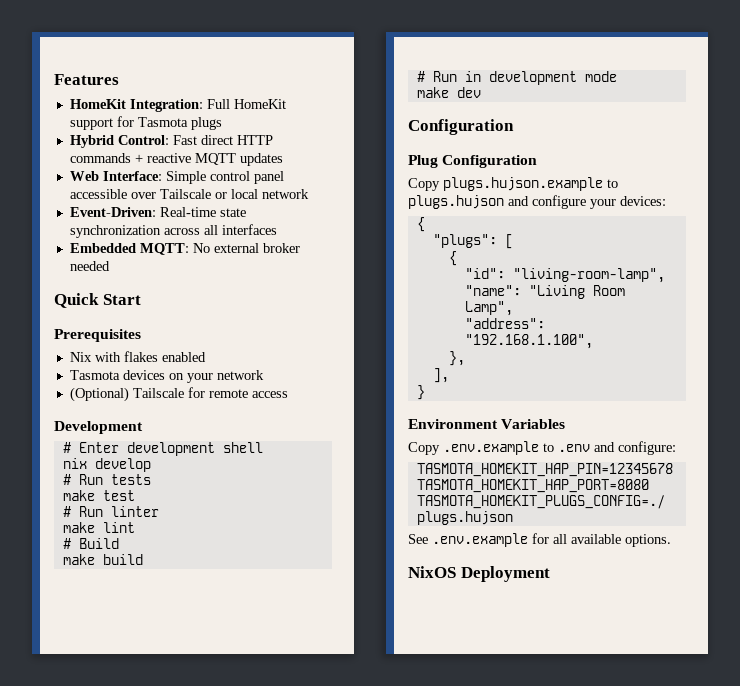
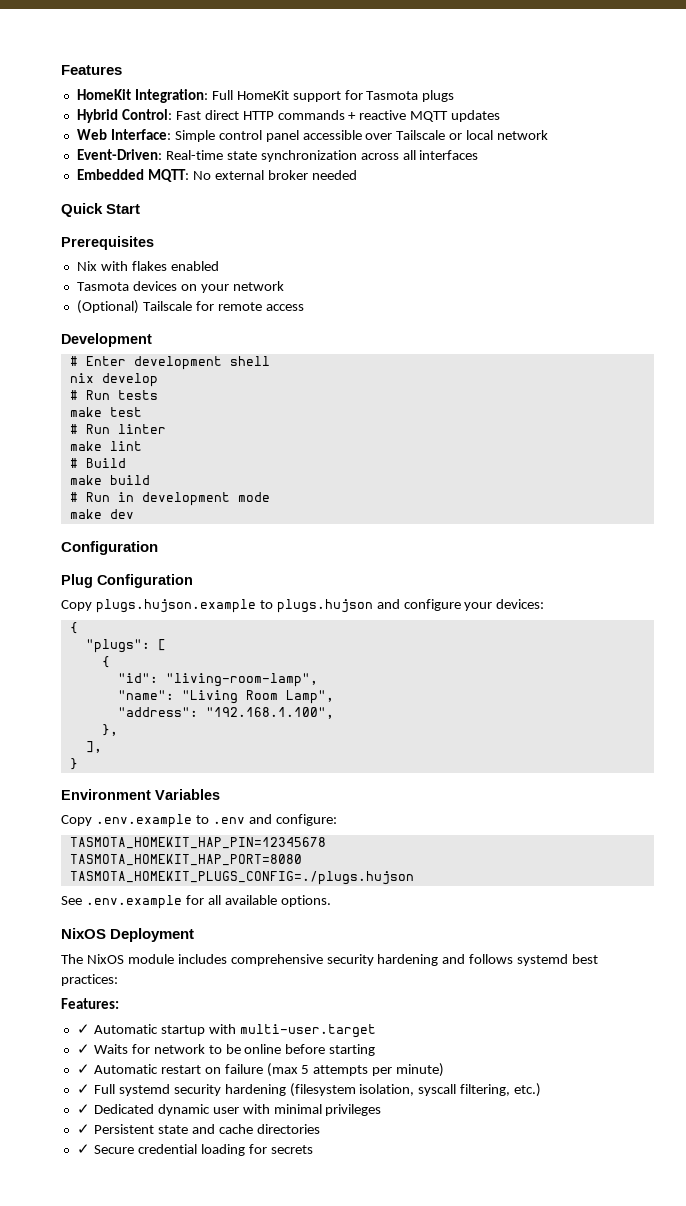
(550, 574) none -> [61,954,599,966] [61,974,118,986] [61,998,119,1009] [76,1024,376,1038] [76,1044,376,1056] [76,1063,445,1077] [76,1083,542,1097] [76,1104,382,1116] [76,1124,320,1134] [76,1144,313,1156] // The NixOS module includes comprehensive security hardening and follows systemd best practices: // Features: // ✓ Automatic startup with multi-user.target // ✓ Waits for network to be online before starting // ✓ Automatic restart on failure (max 5 attempts per minute) // ✓ Full systemd security hardening (filesystem isolation, syscall filtering, etc.) // ✓ Dedicated dynamic user with minimal privileges // ✓ Persistent state and cache directories // ✓ Secure credential loading for secrets

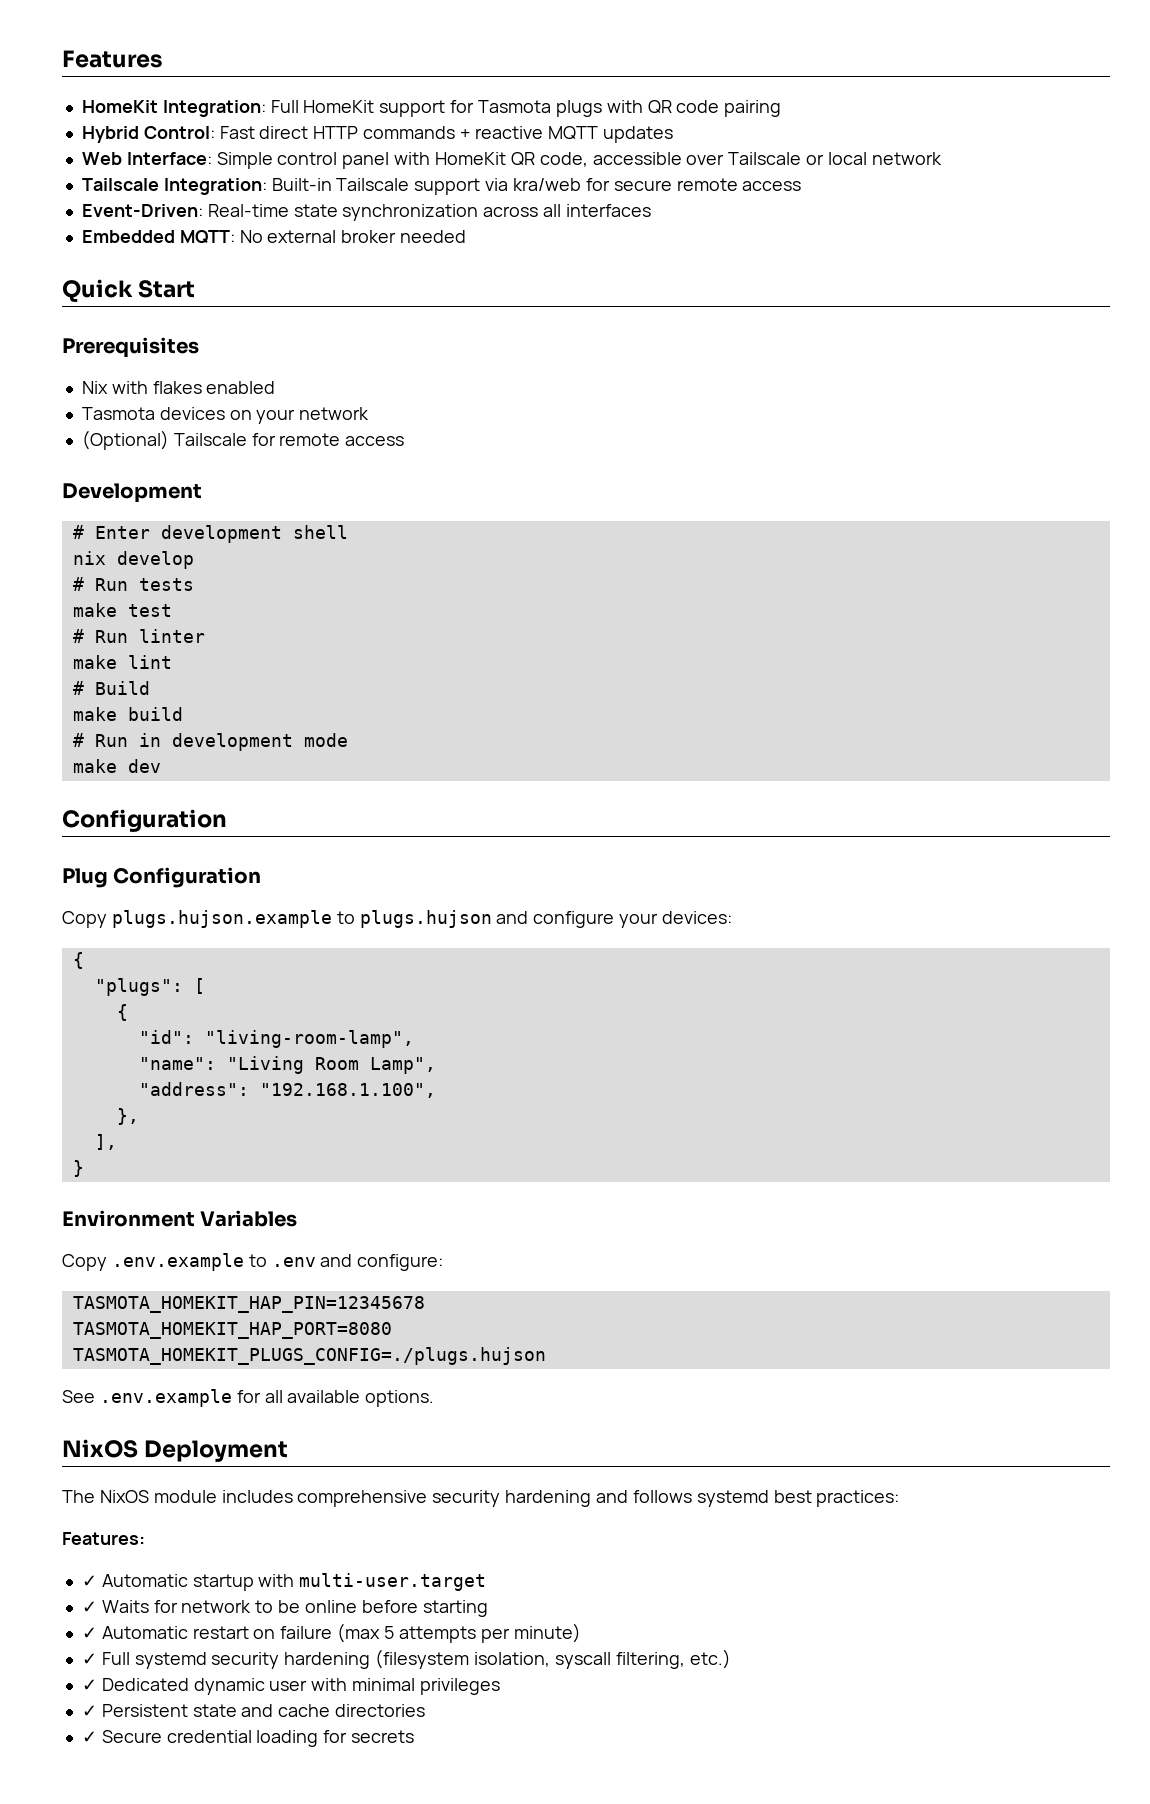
(455, 96) none -> [606,100,782,117] with QR code pairing
(299, 136) none -> [394,152,588,167] with HomeKit QR code,
(549, 135) none -> [81,178,802,195] // Tailscale Integration: Built-in Tailscale support via kra/web for secure remote access

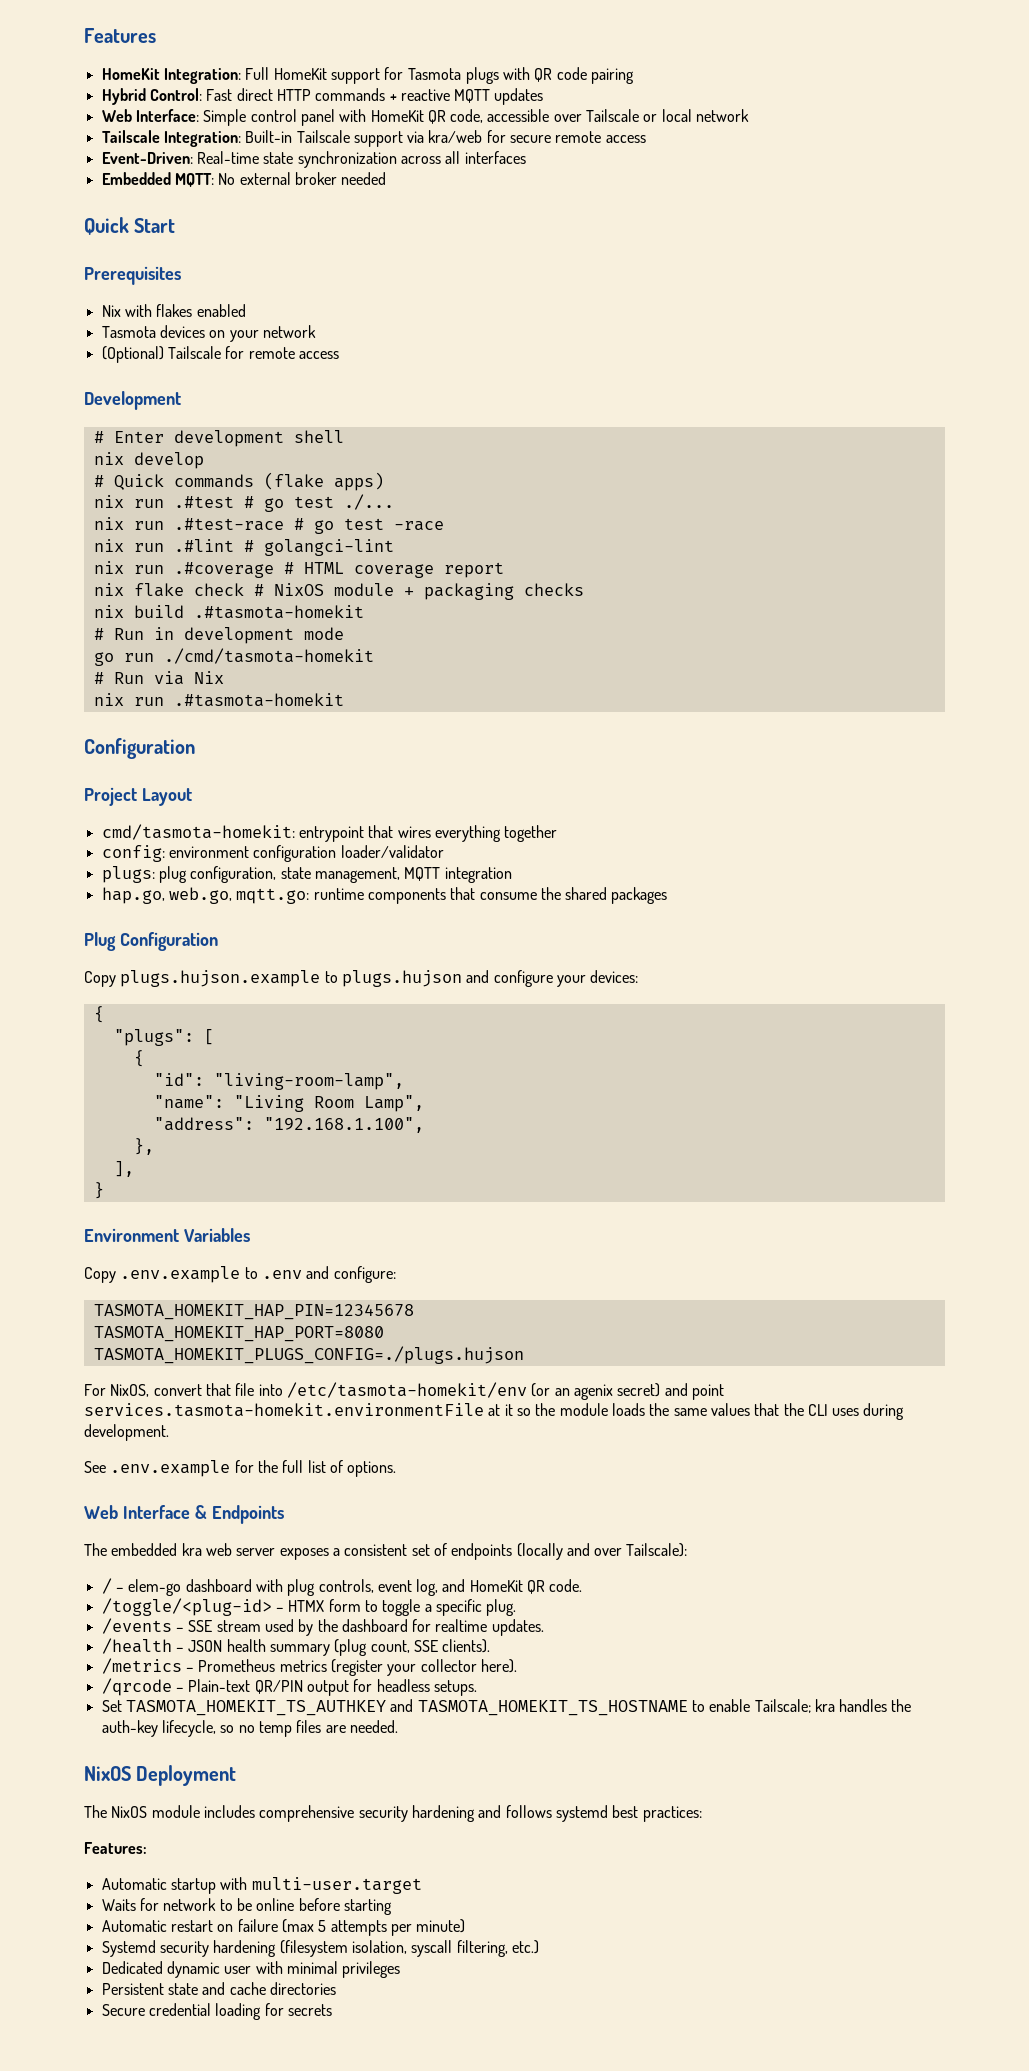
[94,578,194,591] [72,603,172,617] [72,629,205,643] [72,655,172,669] [72,681,150,695] [72,707,117,721] Run tests // make test // # Run linter // make lint // # Build // make -> [113,472,384,491] [93,494,394,512] [93,517,444,534] [93,539,394,556] [93,561,504,578] [93,583,584,600] [93,605,124,618] Quick commands (flake apps) // nix run .#test # go test ./... // nix run .#test-race # go test -race // nix run .#lint # golangci-lint // nix run .#coverage # HTML coverage report // nix flake check # NixOS module + packaging checks // nix
(183, 714) none -> [193,605,364,619] .#tasmota-homekit
[72,759,161,773] [62,809,227,832] make dev // Configuration -> [93,648,374,666] [93,671,224,685] [93,693,344,707] [84,738,195,759] [84,787,192,806] [101,824,558,842] [101,845,444,862] [101,866,512,883] [101,887,668,904] go run ./cmd/tasmota-homekit // # Run via Nix // nix run .#tasmota-homekit // Configuration // Project Layout // cmd/tasmota-homekit: entrypoint that wires everything together // config: environment configuration loader/validator // plugs: plug configuration, state management, MQTT integration // hap.go, web.go, mqtt.go: runtime components that consume the shared packages
[62,1389,435,1407] See .env.example for all available options. -> [84,1382,724,1400] [84,1403,905,1420] [84,1424,169,1441] [84,1460,397,1477] [84,1505,284,1524] [84,1543,688,1560] [101,1578,583,1596] [101,1598,517,1616] [101,1618,544,1636] [101,1638,491,1656] [101,1658,517,1676] [101,1678,477,1696] [101,1699,912,1716] [101,1720,398,1737] For NixOS, convert that file into /etc/tasmota-homekit/env (or an agenix secret) and point services.tasmota-homekit.environmentFile at it so the module loads the same values that the CLI uses during development. // See .env.example for the full list of options. // Web Interface & Endpoints // The embedded kra web server exposes a consistent set of endpoints (locally and over Tailscale): // / – elem-go dashboard with plug controls, event log, and HomeKit QR code. // /toggle/<plug-id> – HTMX form to toggle a specific plug. // /events – SSE stream used by the dashboard for realtime updates. // /health – JSON health summary (plug count, SSE clients). // /metrics – Prometheus metrics (register your collector here). // /qrcode – Plain-text QR/PIN output for headless setups. // Set TASMOTA_HOMEKIT_TS_AUTHKEY and TASMOTA_HOMEKIT_TS_HOSTNAME to enable Tailscale; kra handles the auth-key lifecycle, so no temp files are needed.
[81,1575,97,1587] ✓ -> (147, 1848) none
[81,1601,97,1613] ✓ -> (422, 1885) none
[81,1627,97,1639] ✓ -> (392, 1907) none
[81,1652,207,1669] ✓ Full systemd -> [101,1940,156,1957] Systemd
[81,1679,97,1691] ✓ -> (539, 1947) none
[81,1705,97,1717] ✓ -> (401, 1969) none
[81,1731,97,1743] ✓ -> (336, 1988) none

